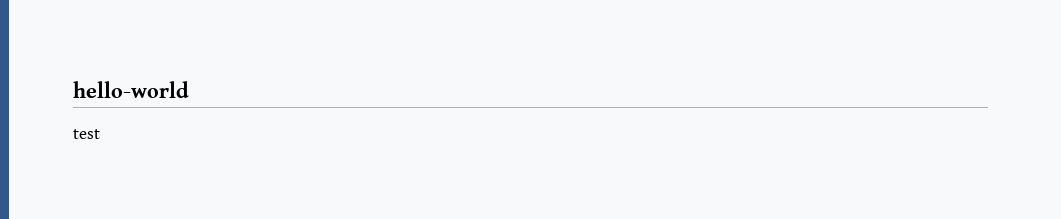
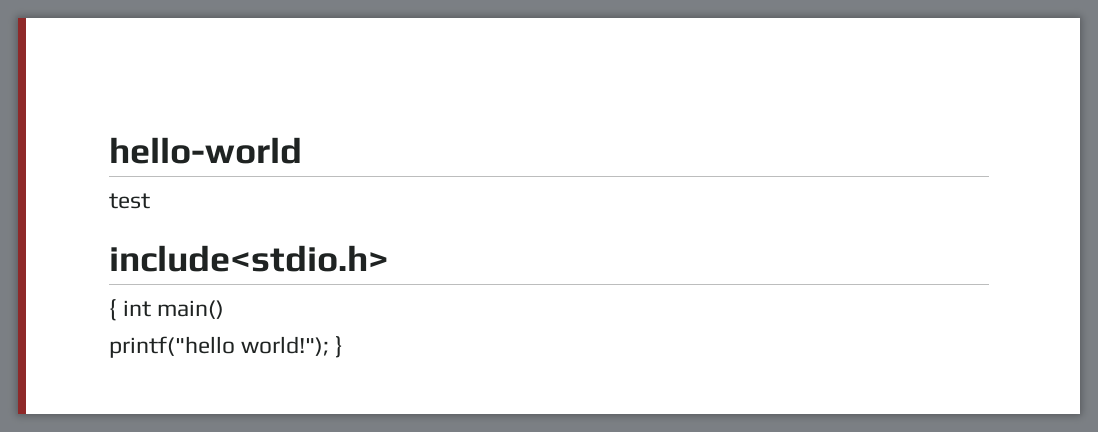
(100, 134) none -> [109,245,389,272] [109,299,225,321] [109,336,344,358] // include<stdio.h> // { int main() // printf("hello world!"); }

